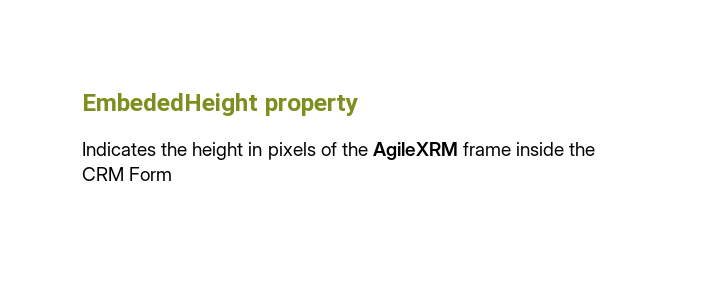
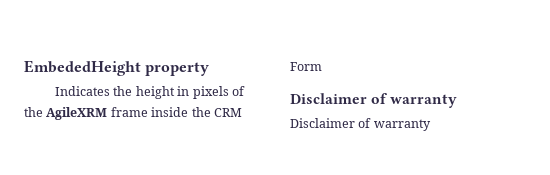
(173, 174) none -> [290,93,458,108] [290,118,431,131] // Disclaimer of warranty // Disclaimer of warranty

